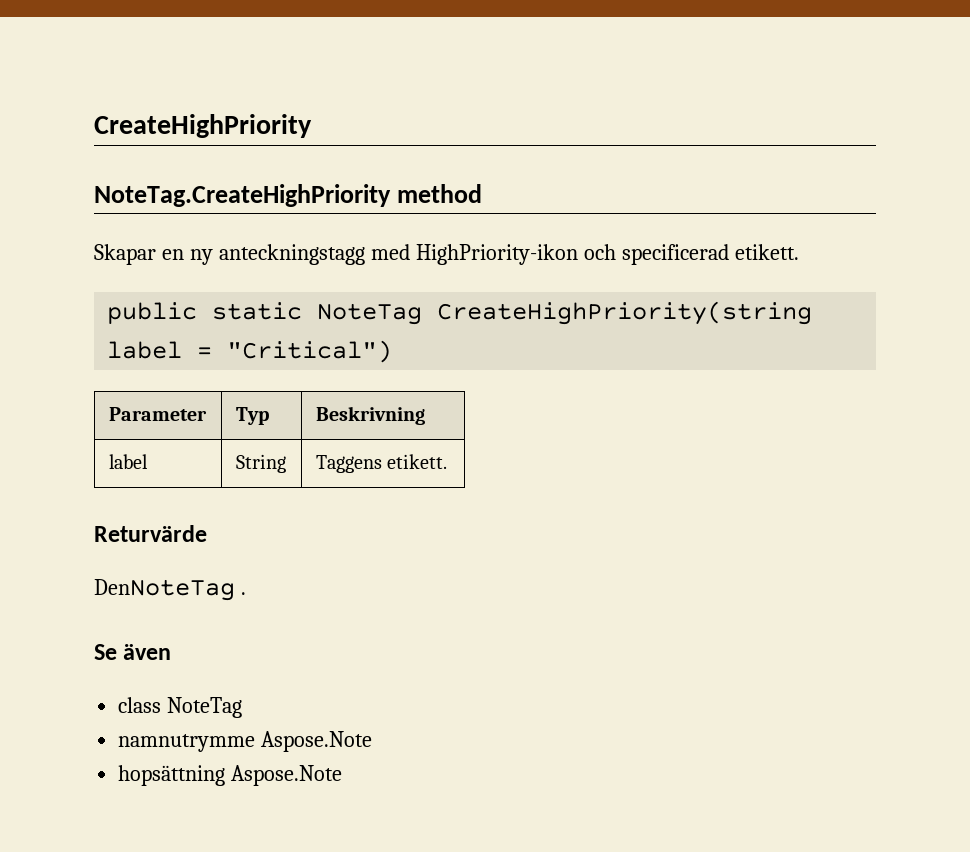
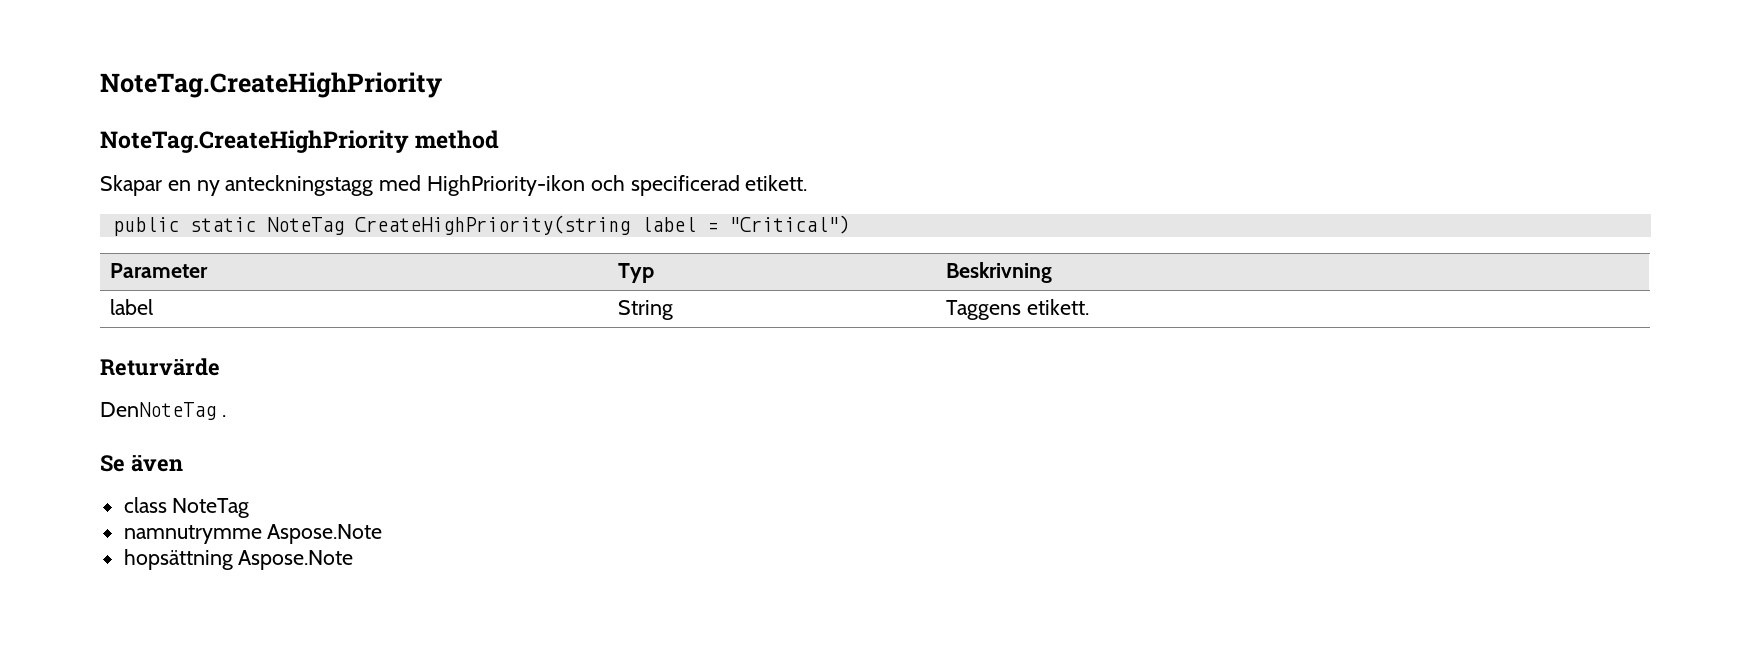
[94,114,312,138] CreateHighPriority -> [100,72,442,98] NoteTag.CreateHighPriority

